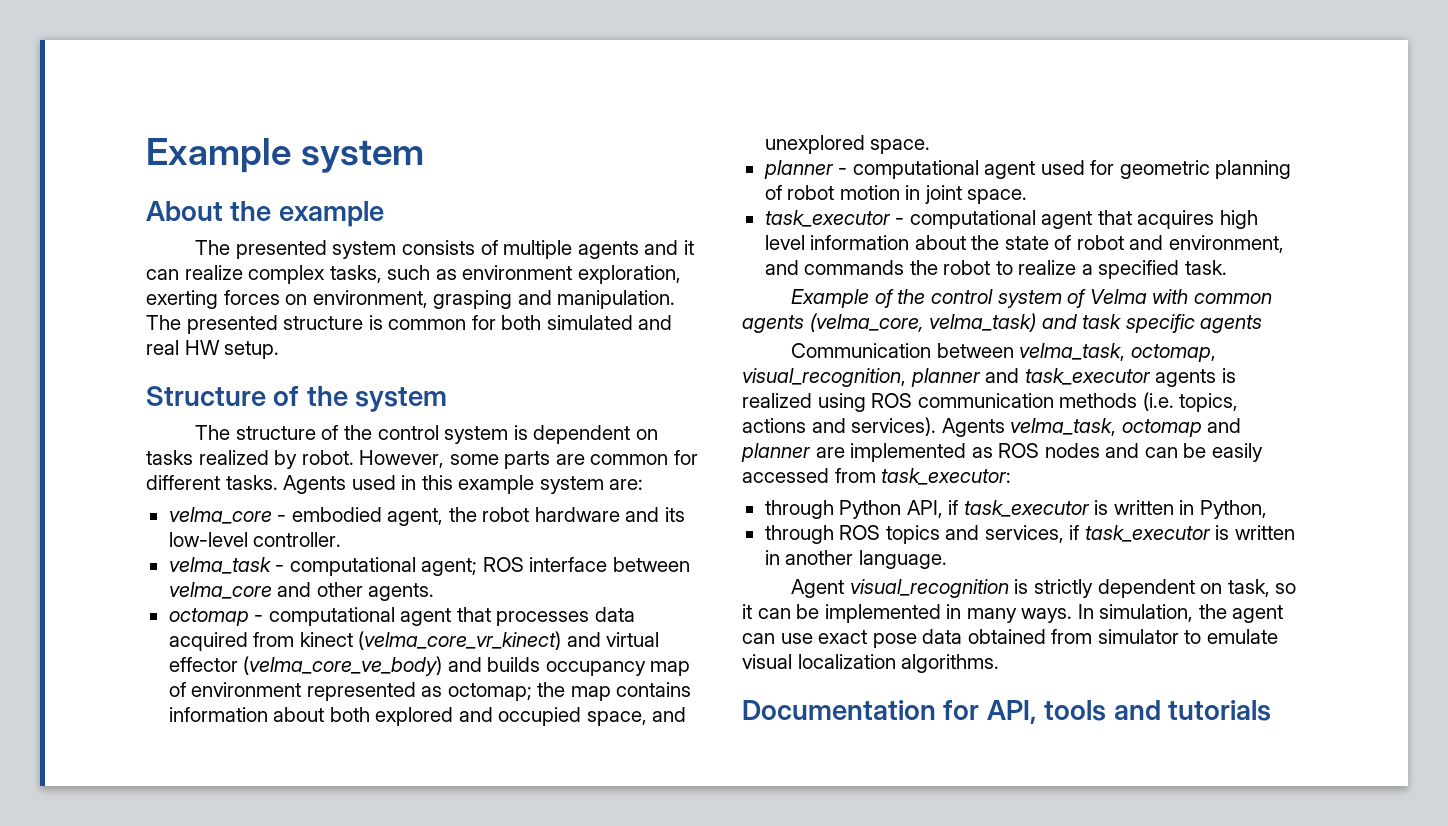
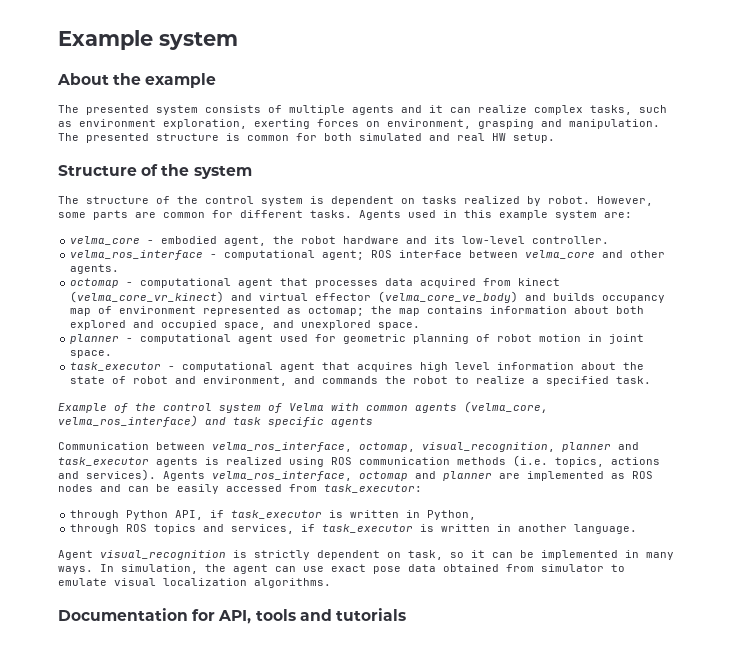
[168,557,271,574] velma_task -> [70,250,204,260] velma_ros_interface
[929,313,1037,332] velma_task) -> [58,415,198,427] velma_ros_interface)
[1019,343,1126,361] velma_task, -> [212,442,352,452] velma_ros_interface,
[1010,418,1117,436] velma_task, -> [212,471,352,481] velma_ros_interface,

